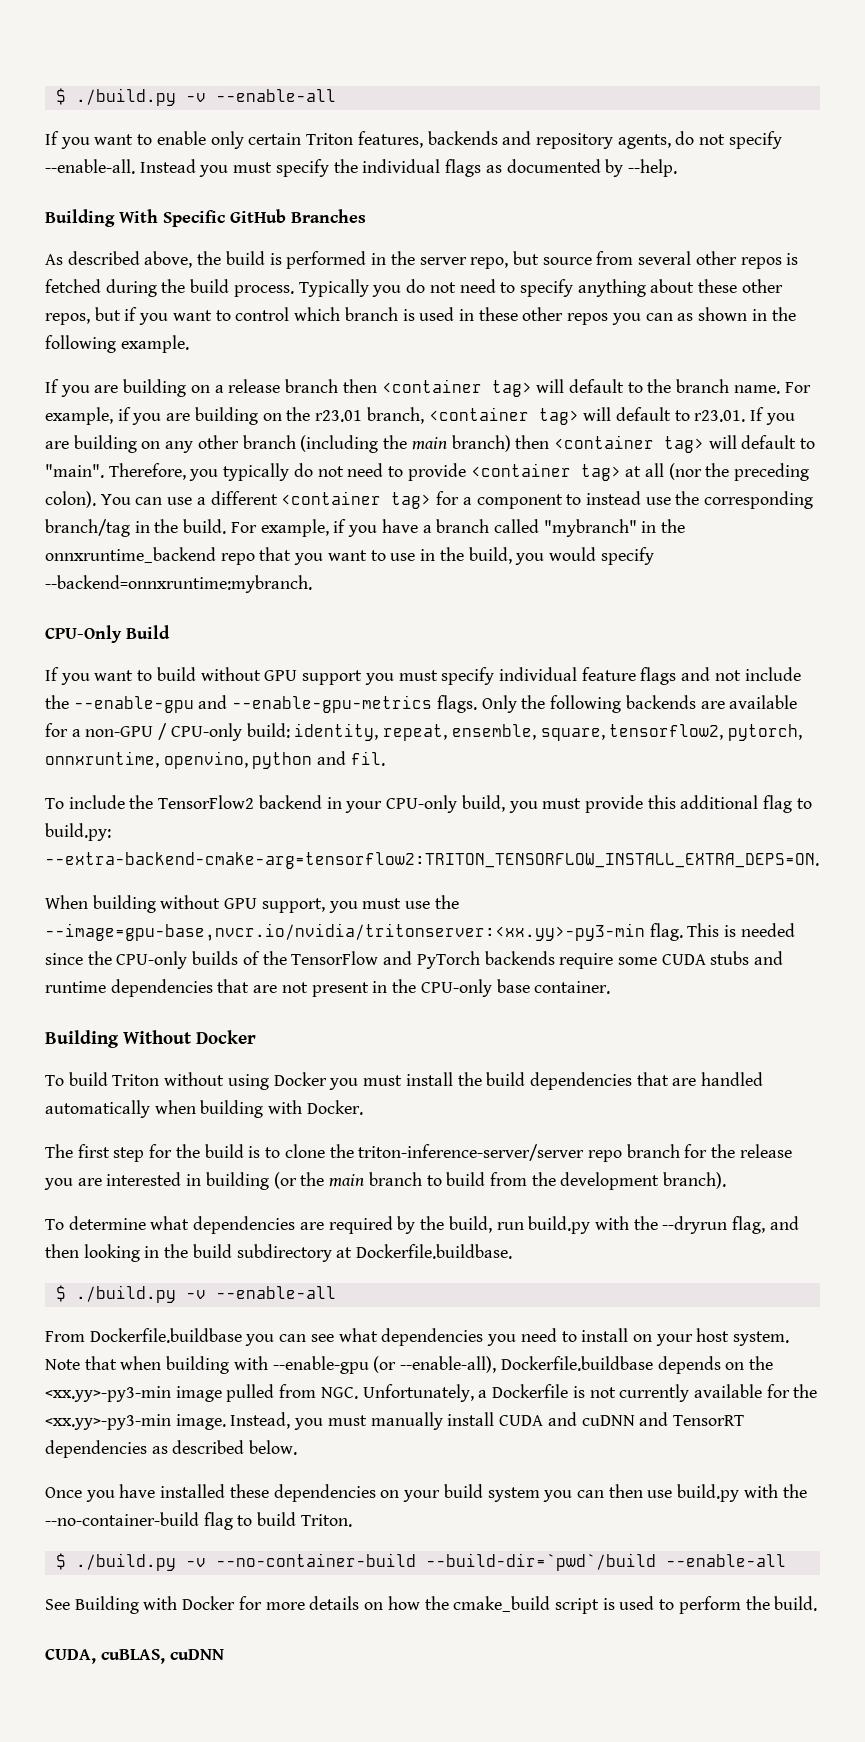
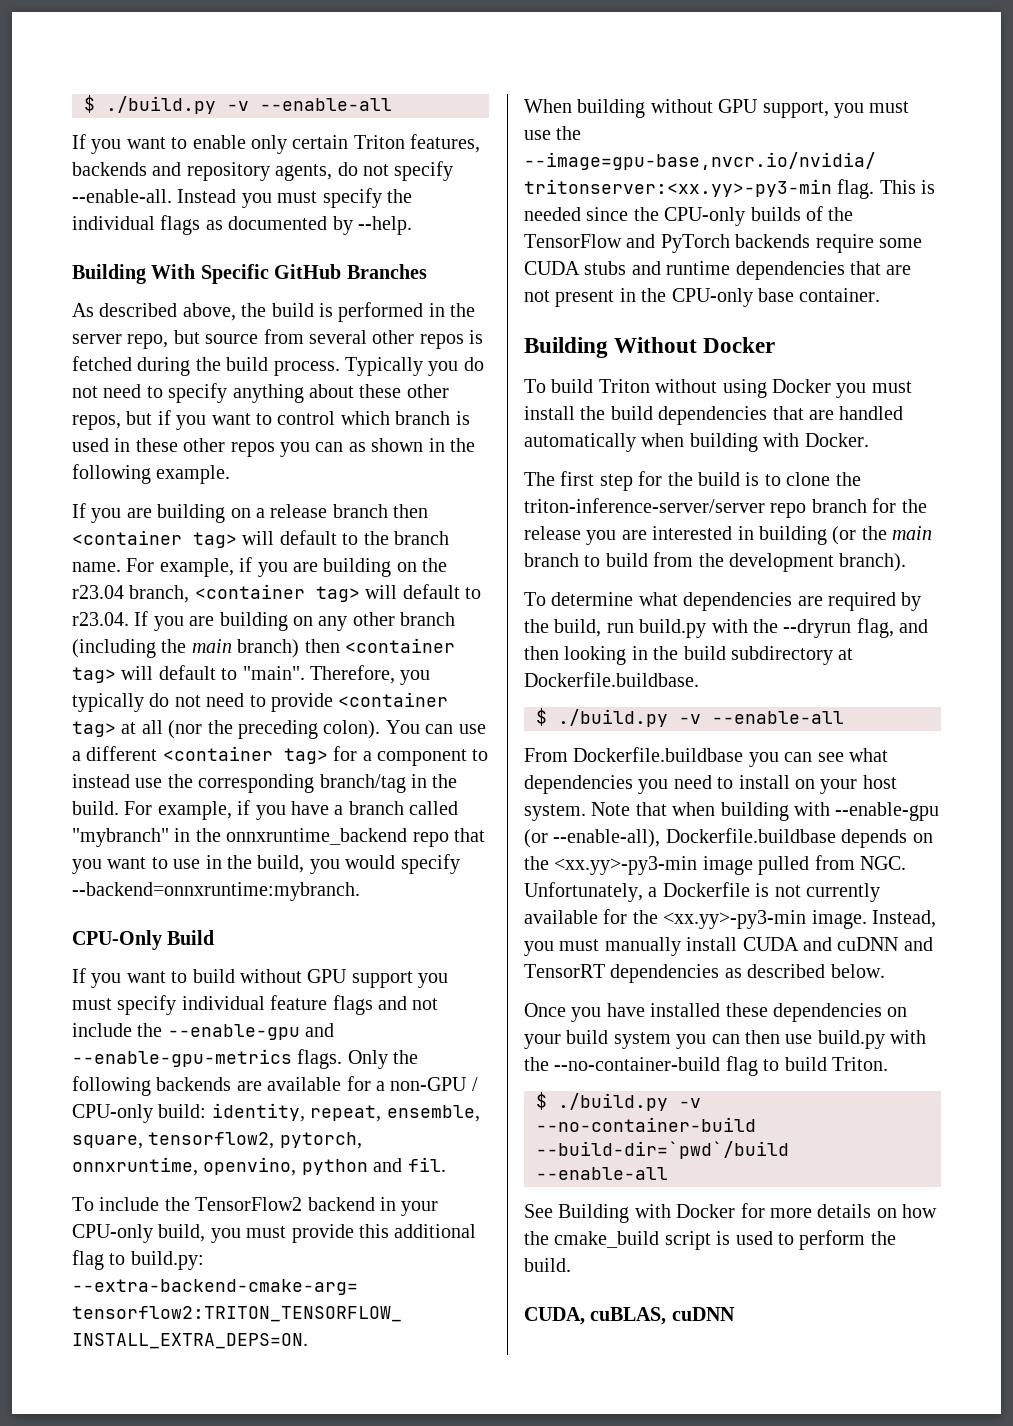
[315,410,363,422] r23.01 -> [72,585,124,599] r23.04
[694,410,746,422] r23.01. -> [72,612,129,626] r23.04.

